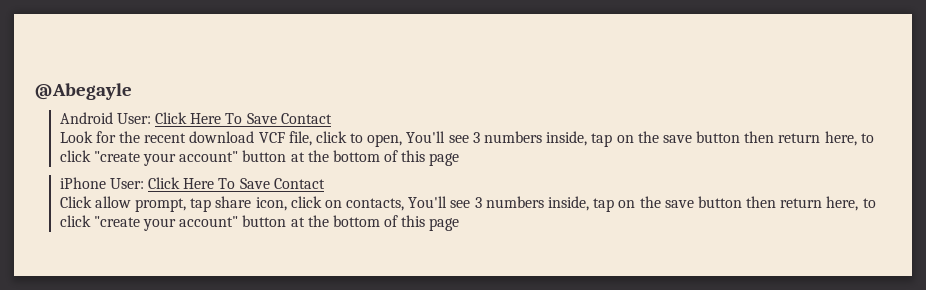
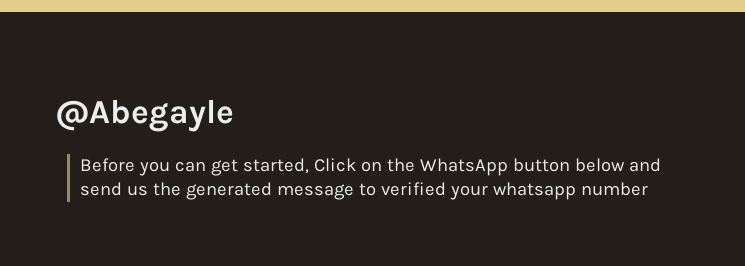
[59,112,332,124] [59,131,874,147] [59,150,460,166] [59,177,325,189] [59,196,876,212] [59,215,460,231] Android User: Click Here To Save Contact // Look for the recent download VCF file, click to open, You'll see 3 numbers inside, tap on the save button then return here, to click "create your account" button at the bottom of this page // iPhone User: Click Here To Save Contact // Click allow prompt, tap share icon, click on contacts, You'll see 3 numbers inside, tap on the save button then return here, to click "create your account" button at the bottom of this page -> [79,158,661,176] [79,182,648,200] Before you can get started, Click on the WhatsApp button below and send us the generated message to verified your whatsapp number

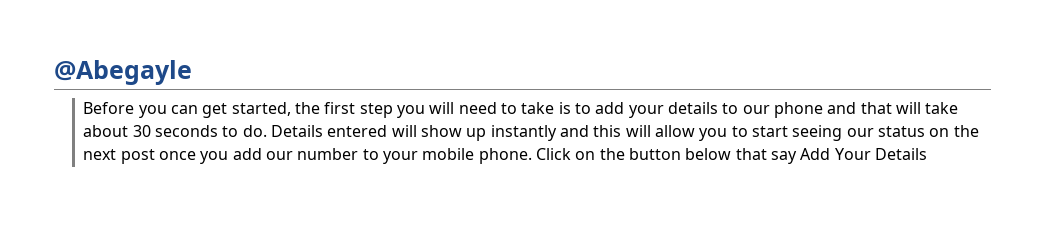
(309, 166) none -> [295,102,959,118] [83,125,979,141] [83,148,532,164] the first step you will need to take is to add your details to our phone and that will take about 30 seconds to do. Details entered will show up instantly and this will allow you to start seeing our status on the next post once you add our number to your mobile phone.
[419,158,508,176] WhatsApp -> (625, 154) none
[628,158,661,172] [79,182,648,200] and send us the generated message to verified your whatsapp number -> [735,148,927,164] that say Add Your Details

